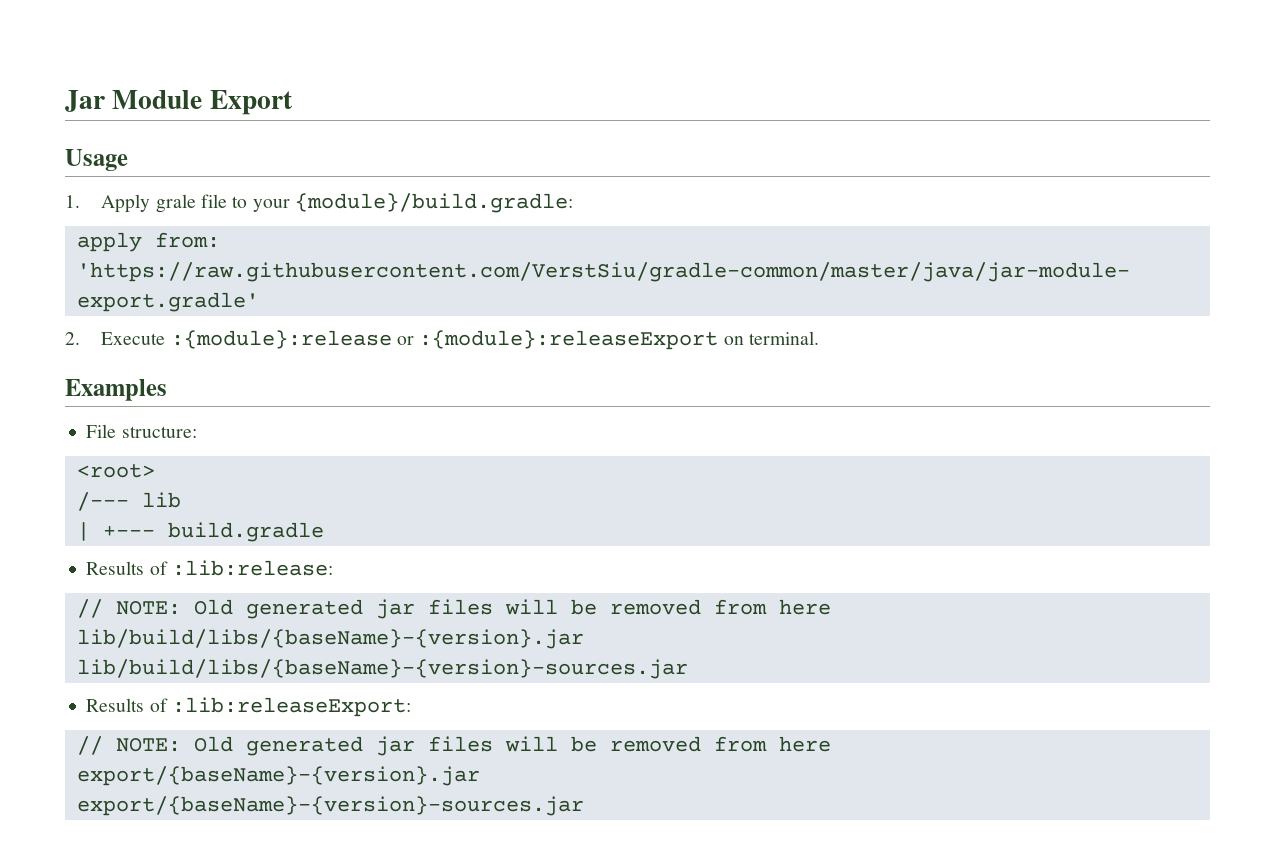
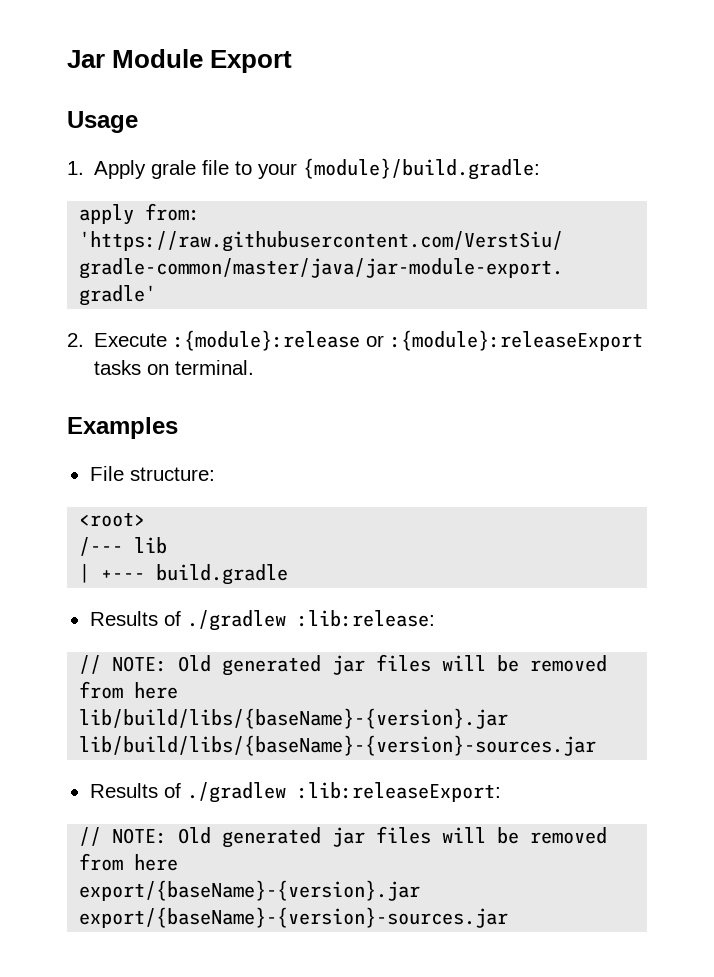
(719, 340) none -> [94,360,142,375] tasks
(168, 568) none -> [186,610,286,631] ./gradlew
(168, 705) none -> [186,782,286,803] ./gradlew

